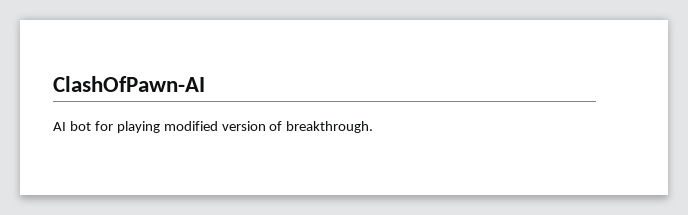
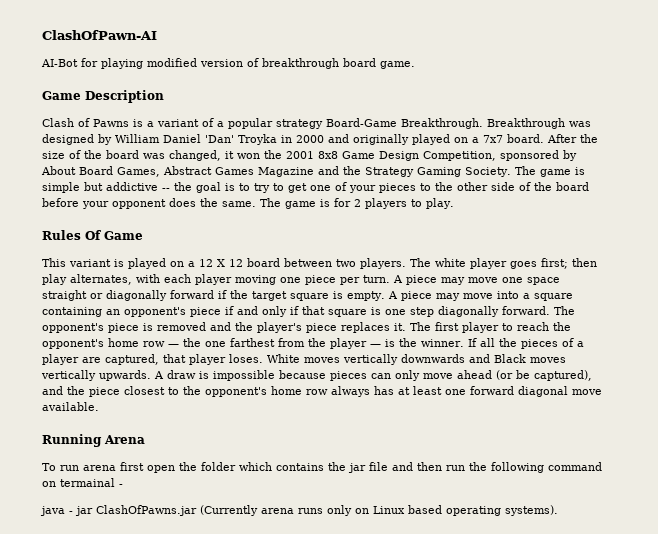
[53,121,91,131] AI bot -> [41,59,78,67] AI-Bot
[286,121,374,133] breakthrough. -> [262,58,415,69] [42,90,164,103] [42,118,591,129] [42,134,598,145] [42,150,577,161] [41,166,585,177] [42,182,589,193] [42,198,454,209] [42,230,143,240] [42,258,597,269] [42,274,560,285] [42,290,573,301] [42,306,575,317] [42,322,571,333] [42,338,584,349] [42,354,566,365] [41,370,592,381] [42,386,602,397] [42,402,99,411] [42,434,145,447] [42,462,602,473] [42,478,123,487] [40,505,558,516] breakthrough board game. // Game Description // Clash of Pawns is a variant of a popular strategy Board-Game Breakthrough. Breakthrough was designed by William Daniel 'Dan' Troyka in 2000 and originally played on a 7x7 board. After the size of the board was changed, it won the 2001 8x8 Game Design Competition, sponsored by About Board Games, Abstract Games Magazine and the Strategy Gaming Society. The game is simple but addictive -- the goal is to try to get one of your pieces to the other side of the board before your opponent does the same. The game is for 2 players to play. // Rules Of Game // This variant is played on a 12 X 12 board between two players. The white player goes first; then play alternates, with each player moving one piece per turn. A piece may move one space straight or diagonally forward if the target square is empty. A piece may move into a square containing an opponent's piece if and only if that square is one step diagonally forward. The opponent's piece is removed and the player's piece replaces it. The first player to reach the opponent's home row — the one farthest from the player — is the winner. If all the pieces of a player are captured, that player loses. White moves vertically downwards and Black moves vertically upwards. A draw is impossible because pieces can only move ahead (or be captured), and the piece closest to the opponent's home row always has at least one forward diagonal move available. // Running Arena // To run arena first open the folder which contains the jar file and then run the following command on termainal - // java - jar ClashOfPawns.jar (Currently arena runs only on Linux based operating systems).

